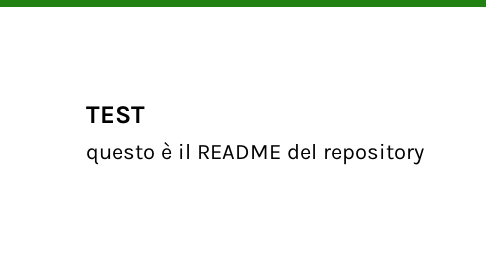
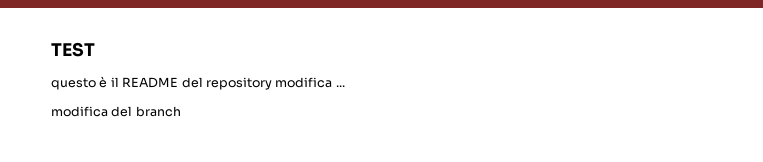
(424, 154) none -> [275,77,345,88] [51,106,181,117] modifica ... // modifica del branch

